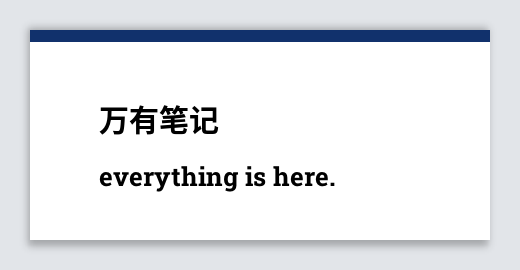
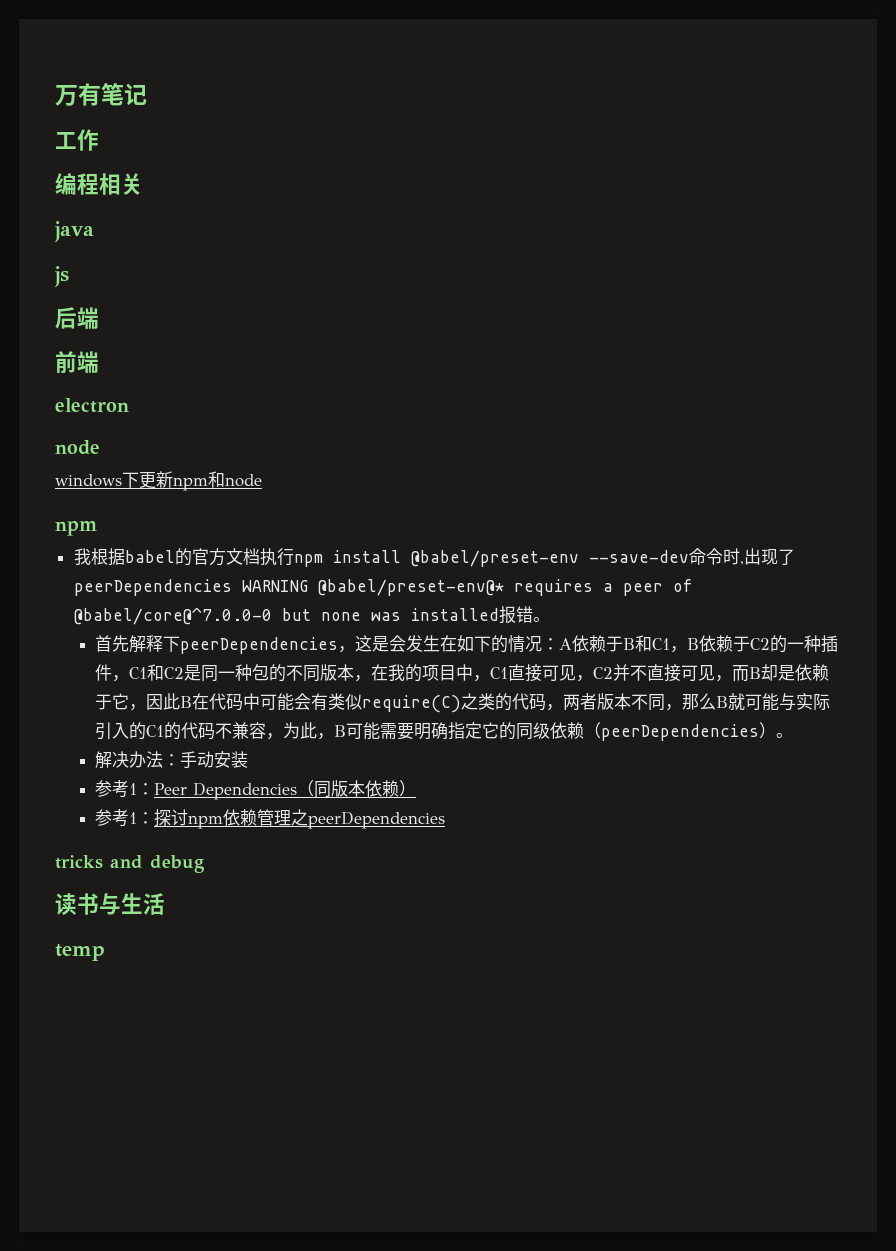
[99,166,337,192] everything is here. -> [55,129,99,151] [55,173,143,195] [54,221,94,242] [54,266,69,287] [55,307,99,329] [55,351,99,373] [55,398,129,413] [55,440,100,455] [55,471,262,491] [55,520,97,536] [73,548,795,567] [73,579,693,596] [73,606,550,625] [95,635,839,654] [95,664,830,682] [95,693,831,713] [95,722,794,741] [95,751,249,769] [95,780,417,800] [95,809,446,829] [55,855,204,873] [55,893,165,915] [55,944,105,961] 工作 // 编程相关 // java // js // 后端 // 前端 // electron // node // windows下更新npm和node // npm // 我根据babel的官方文档执行npm install @babel/preset-env --save-dev命令时,出现了peerDependencies WARNING @babel/preset-env@* requires a peer of @babel/core@^7.0.0-0 but none was installed报错。 // 首先解释下peerDependencies，这是会发生在如下的情况：A依赖于B和C1，B依赖于C2的一种插件，C1和C2是同一种包的不同版本，在我的项目中，C1直接可见，C2并不直接可见，而B却是依赖于它，因此B在代码中可能会有类似require(C)之类的代码，两者版本不同，那么B就可能与实际引入的C1的代码不兼容，为此，B可能需要明确指定它的同级依赖（peerDependencies）。 // 解决办法：手动安装 // 参考1：Peer Dependencies（同版本依赖） // 参考1：探讨npm依赖管理之peerDependencies // tricks and debug // 读书与生活 // temp

